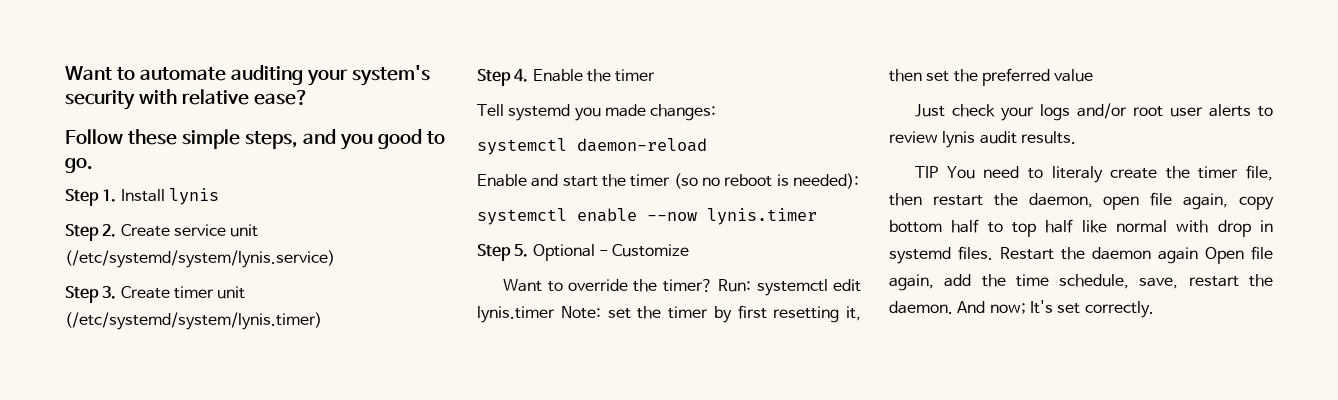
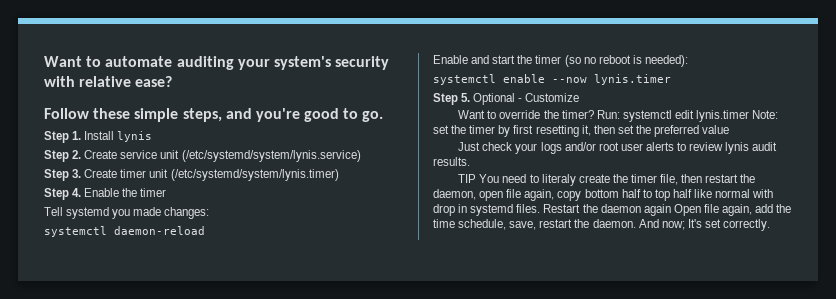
[339,134,373,150] you -> [255,108,300,122] you're

